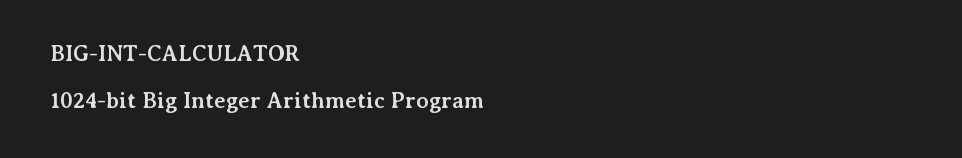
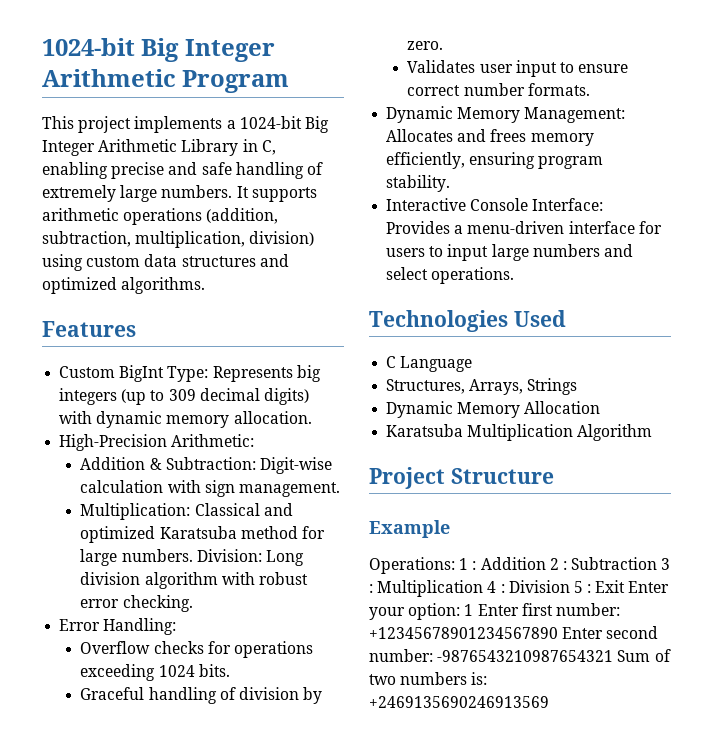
[50,45,300,61] BIG-INT-CALCULATOR // -> (42, 47) none
(484, 102) none -> [42,116,329,133] [42,139,276,156] [42,162,323,179] [42,185,317,202] [42,208,279,225] [42,231,315,248] [42,254,289,271] [42,277,206,294] [42,321,136,337] [59,365,321,382] [59,388,309,405] [59,411,312,428] [59,434,255,451] [80,457,332,474] [80,480,340,497] [80,503,293,520] [80,526,325,543] [80,549,304,566] [80,572,308,589] [80,595,193,612] [59,618,177,635] [80,641,313,658] [80,664,230,681] [80,687,323,704] [407,41,444,50] [407,60,629,77] [407,83,590,96] [386,106,626,123] [386,129,594,146] [386,152,604,169] [386,175,451,192] [386,198,604,211] [386,221,662,234] [386,244,633,261] [386,267,515,284] [369,310,566,332] [386,356,473,372] [386,378,578,395] [386,401,601,418] [386,424,653,441] [369,467,554,489] [369,520,450,538] [369,557,671,574] [369,580,670,597] [369,603,620,620] [369,626,659,639] [369,649,671,662] [369,672,488,685] [369,696,549,708] // This project implements a 1024-bit Big Integer Arithmetic Library in C, enabling precise and safe handling of extremely large numbers. It supports arithmetic operations (addition, subtraction, multiplication, division) using custom data structures and optimized algorithms. // Features // Custom BigInt Type: Represents big integers (up to 309 decimal digits) with dynamic memory allocation. // High-Precision Arithmetic: // Addition & Subtraction: Digit-wise calculation with sign management. // Multiplication: Classical and optimized Karatsuba method for large numbers. Division: Long division algorithm with robust error checking. // Error Handling: // Overflow checks for operations exceeding 1024 bits. // Graceful handling of division by zero. // Validates user input to ensure correct number formats. // Dynamic Memory Management: Allocates and frees memory efficiently, ensuring program stability. // Interactive Console Interface: Provides a menu-driven interface for users to input large numbers and select operations. // Technologies Used // C Language // Structures, Arrays, Strings // Dynamic Memory Allocation // Karatsuba Multiplication Algorithm // Project Structure // Example // Operations: 1 : Addition 2 : Subtraction 3 : Multiplication 4 : Division 5 : Exit Enter your option: 1 Enter first number: +12345678901234567890 Enter second number: -9876543210987654321 Sum of two numbers is: +2469135690246913569

